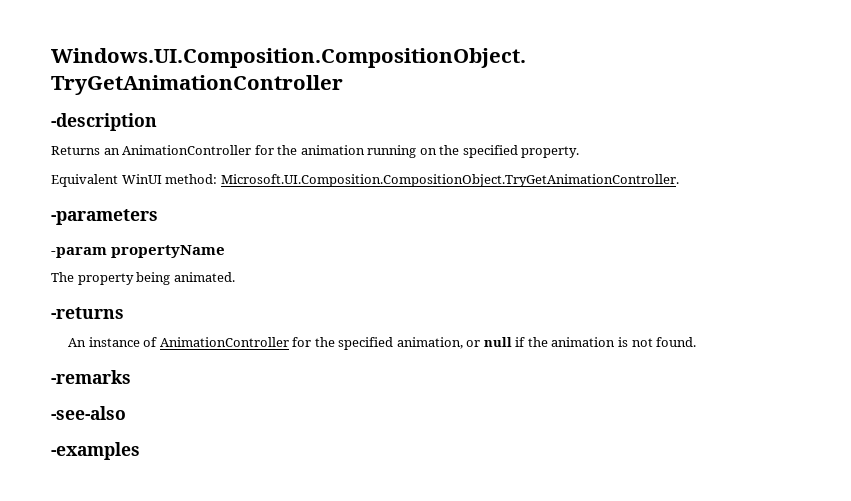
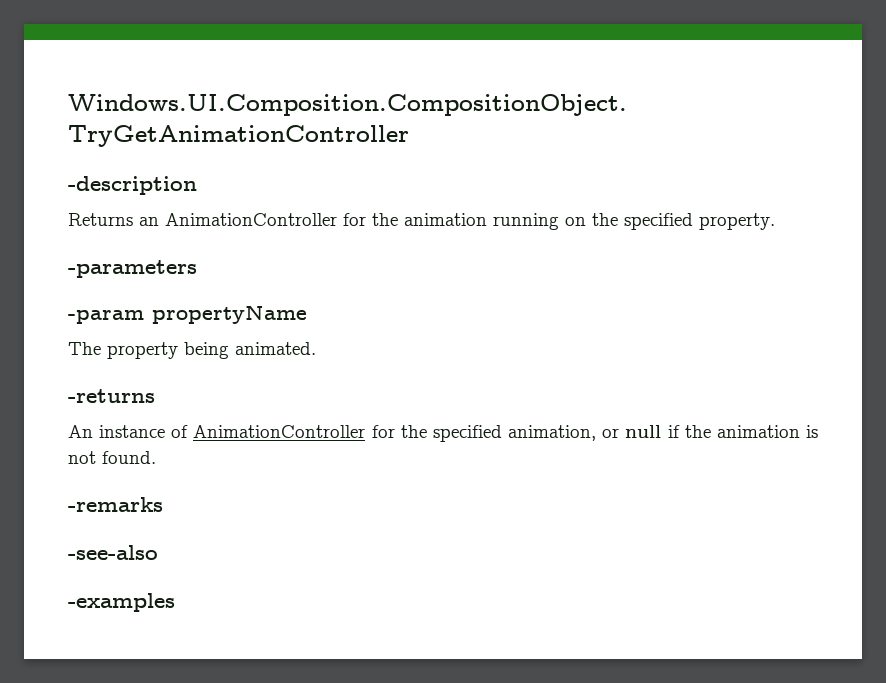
[51,174,679,187] // Equivalent WinUI method: Microsoft.UI.Composition.CompositionObject.TryGetAnimationController. -> (775, 221) none

